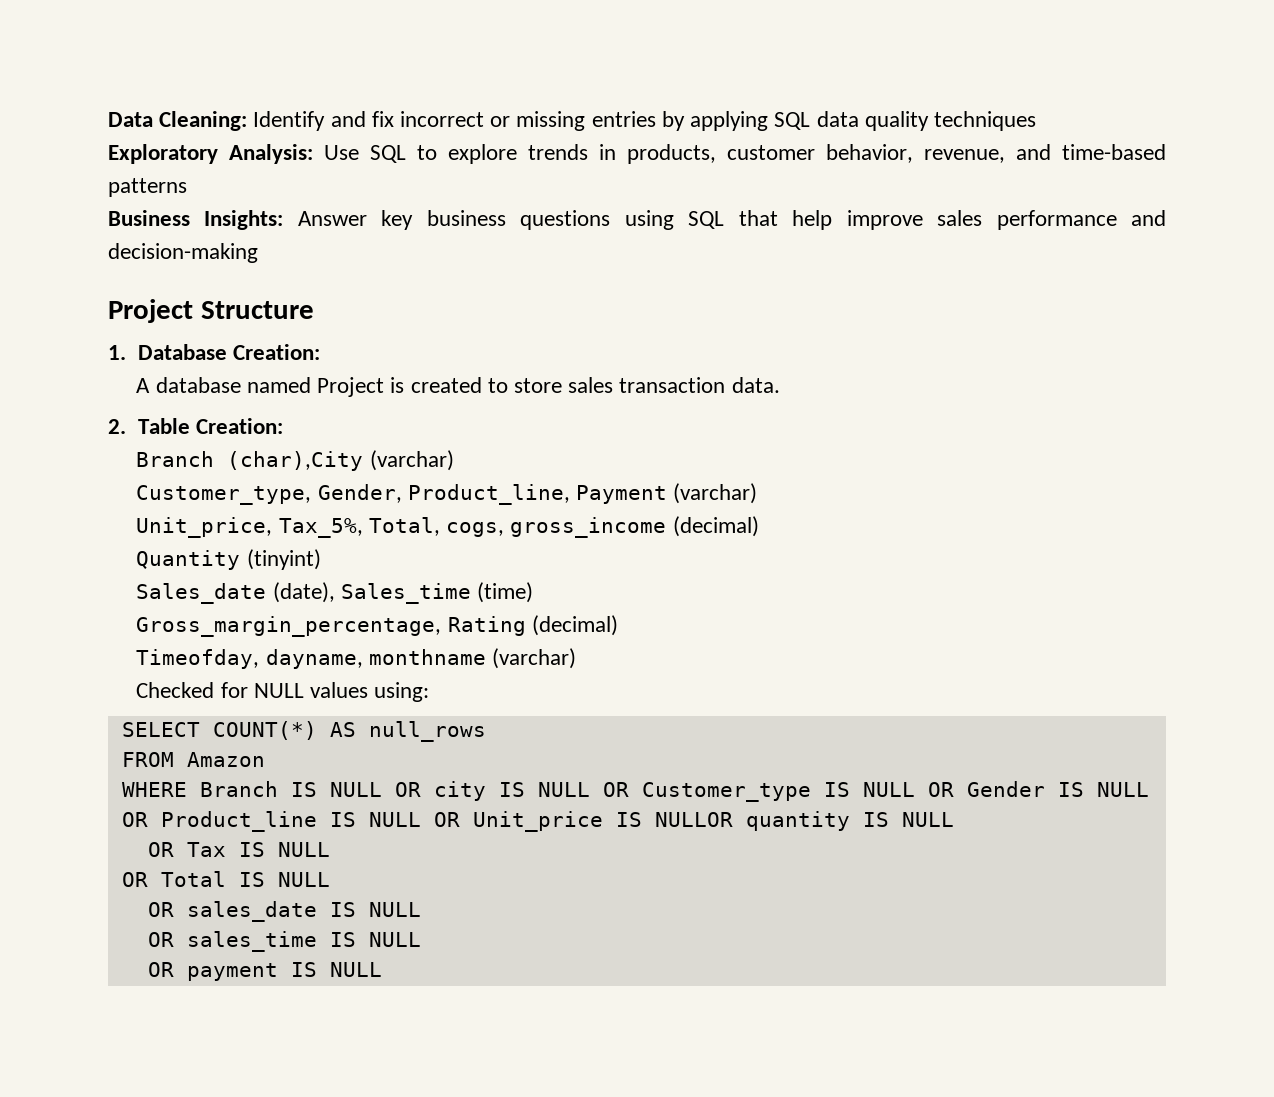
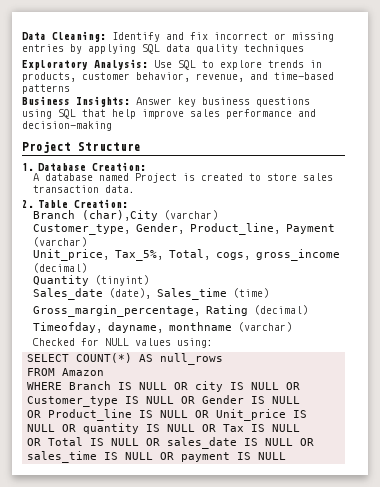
[654,812,733,827] NULLOR -> [27,424,77,432] NULL OR
(954, 819) // -> (196, 428) none
(330, 879) // -> (140, 442) none
(421, 909) // -> (294, 442) none
(421, 939) // -> (154, 456) none

